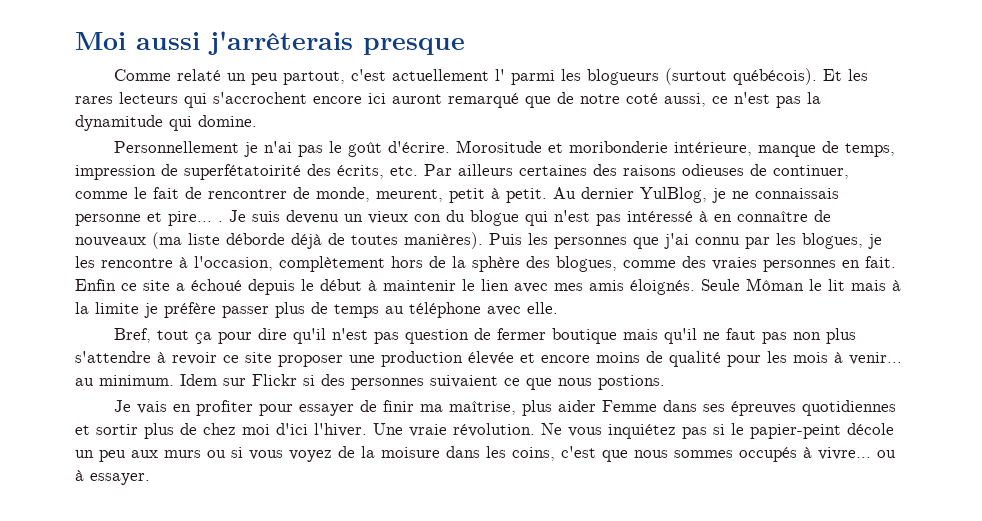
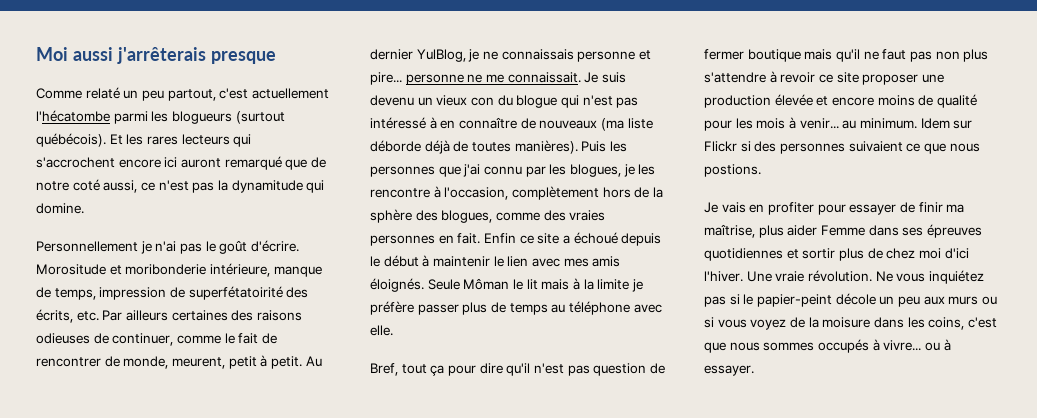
[494,69,505,81] l' -> [36,110,110,122] l'hécatombe
[218,221,223,222] . -> [405,72,581,85] personne ne me connaissait.

